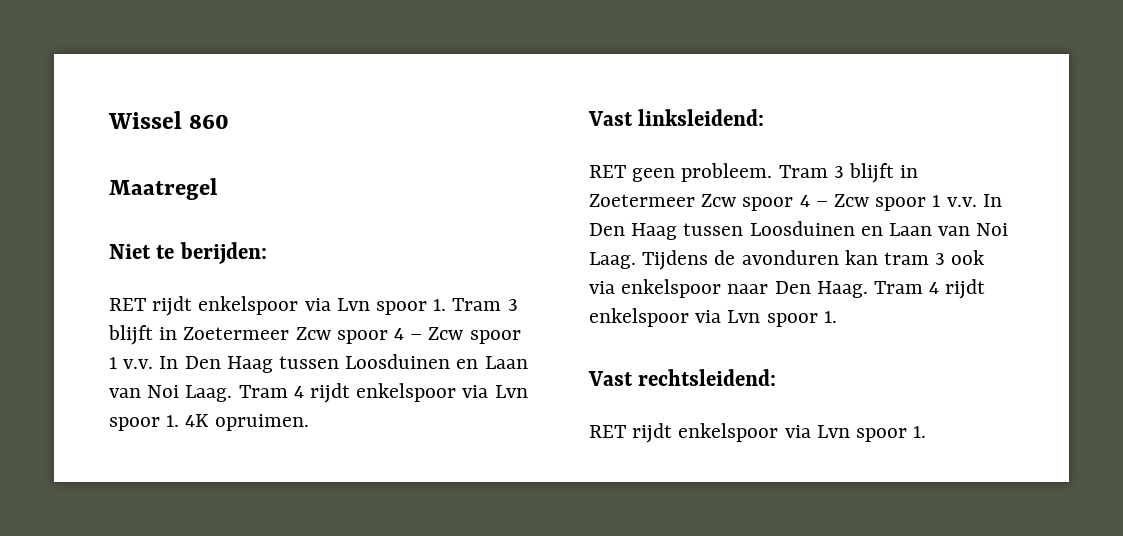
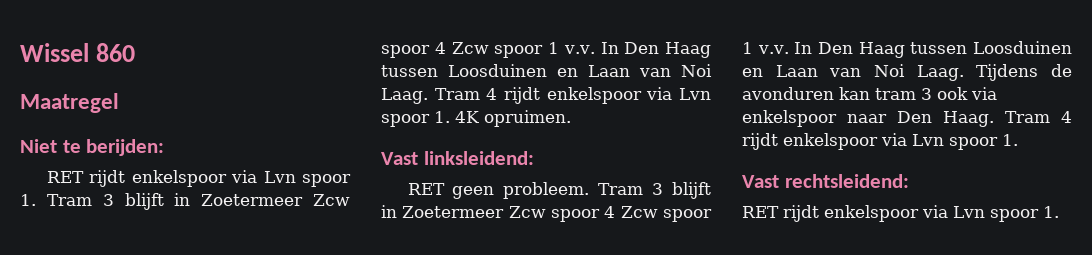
[410,334,423,340] – -> (446, 48) none
[815,201,828,207] – -> (616, 212) none

